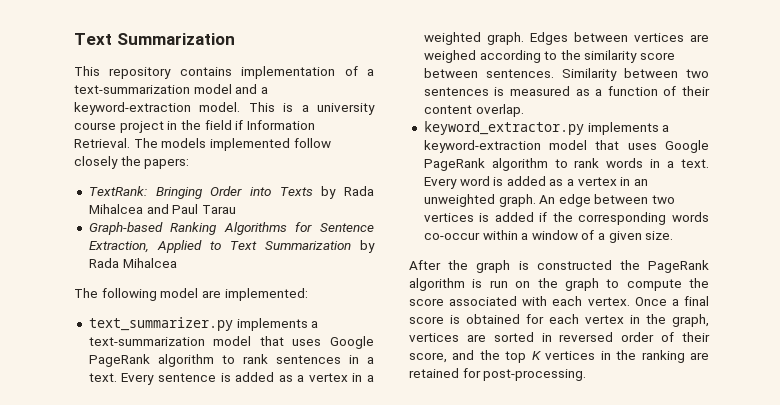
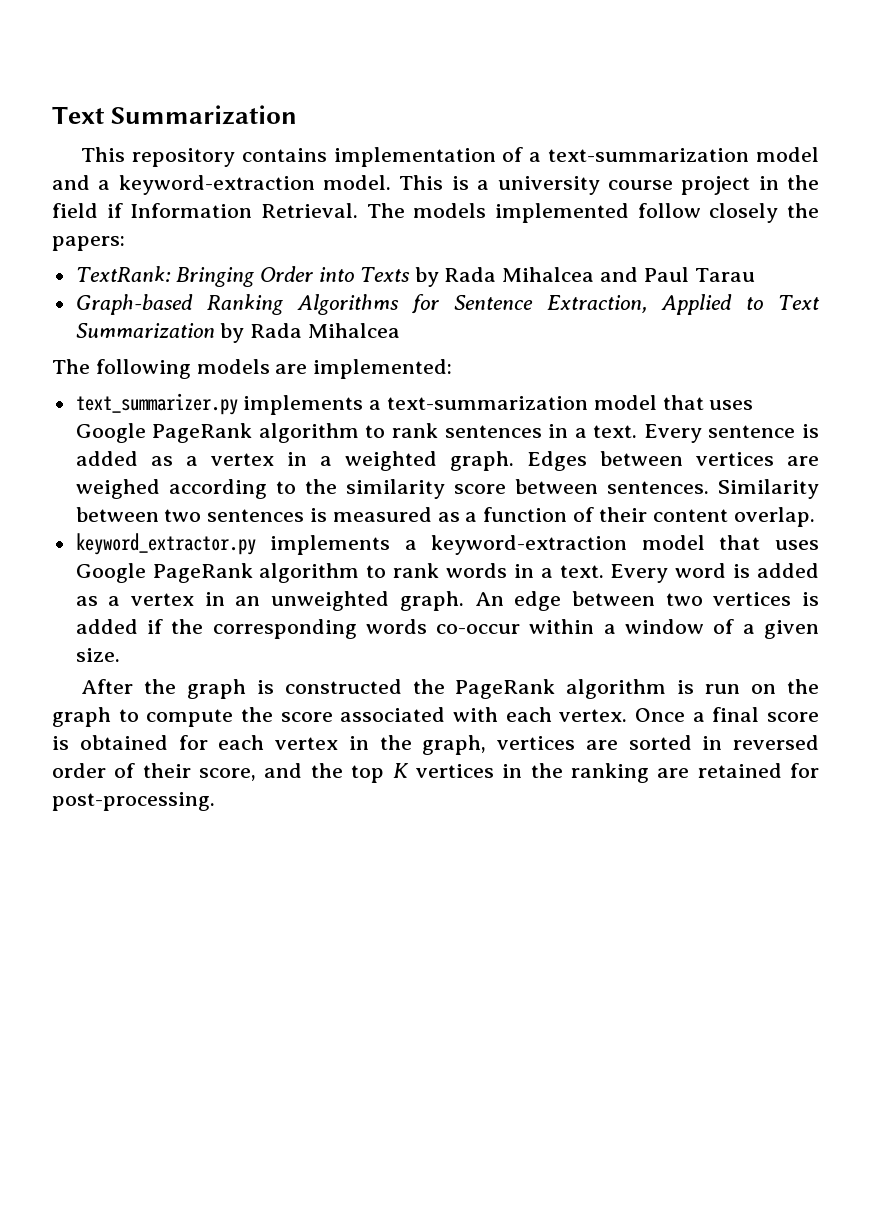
[160,288,199,298] model -> [196,359,270,374] models

